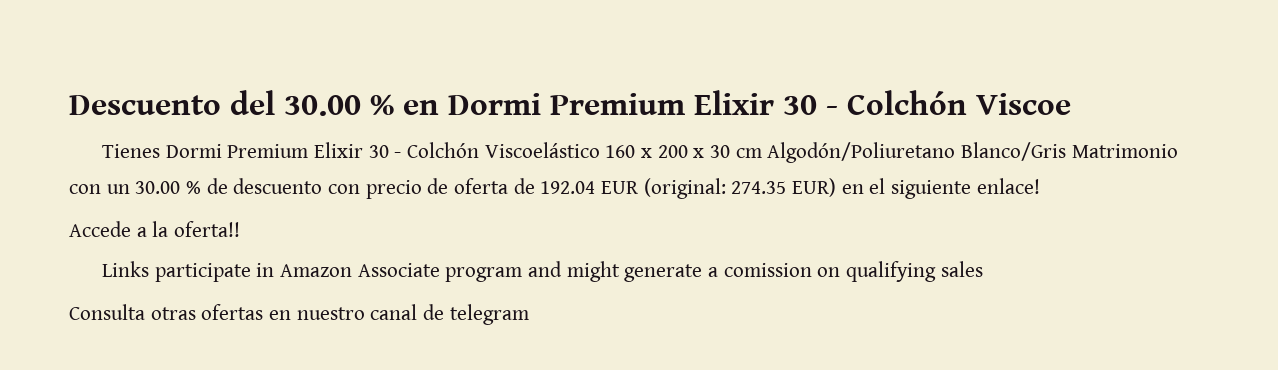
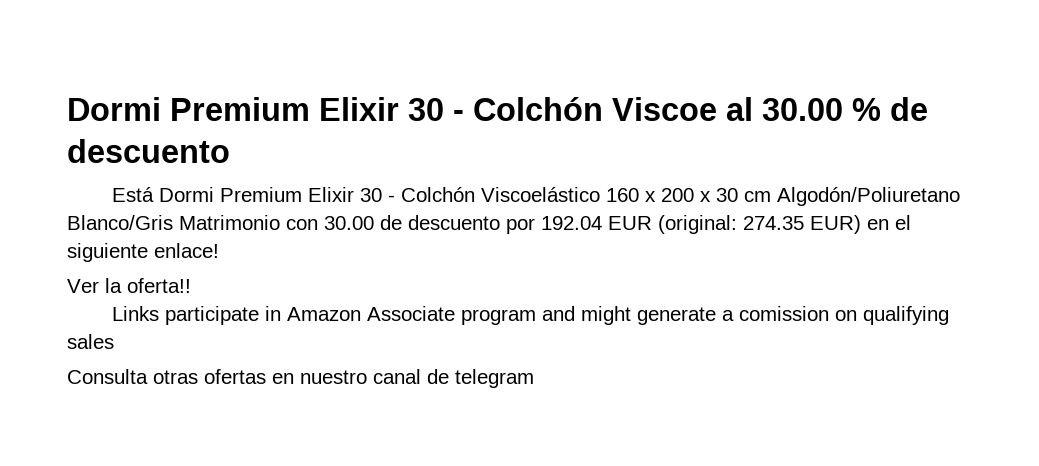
[69,90,439,116] Descuento del 30.00 % en -> (67, 109) none
[102,144,161,158] // Tienes -> [726,97,928,121] [67,139,230,163] [111,187,154,202] al 30.00 % de descuento // Está
[106,178,535,199] un 30.00 % de descuento con precio de oferta de -> [324,215,535,234] 30.00 de descuento por
[69,221,147,237] Accede a -> [67,279,99,293] Ver

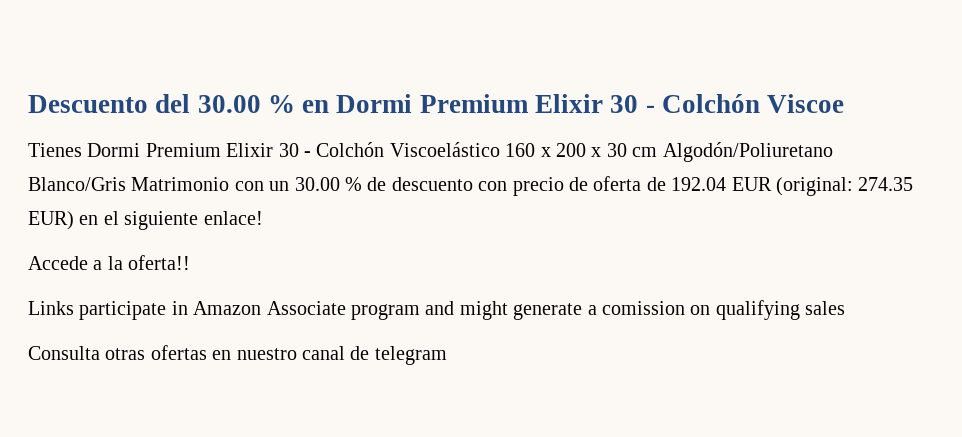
(67, 109) none -> [28,94,330,113] Descuento del 30.00 % en
[726,97,928,121] [67,139,230,163] [111,187,154,202] al 30.00 % de descuento // Está -> [28,143,82,157] // Tienes
[324,215,535,234] 30.00 de descuento por -> [269,176,666,196] un 30.00 % de descuento con precio de oferta de
[67,279,99,293] Ver -> [28,256,103,270] Accede a

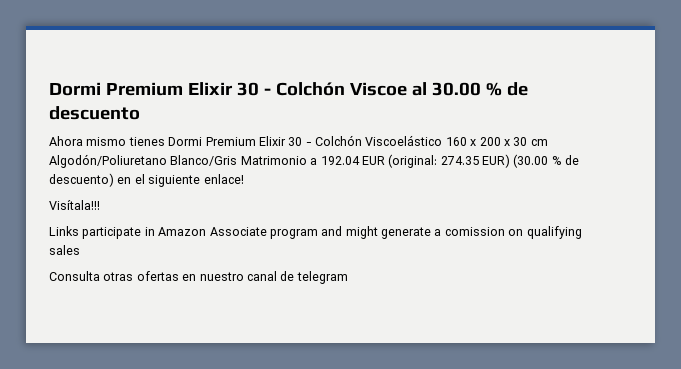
[28,94,330,113] Descuento del 30.00 % en -> (49, 89) none
[28,143,82,157] // Tienes -> [411,82,528,96] [49,106,140,120] [49,136,165,146] al 30.00 % de descuento // Ahora mismo tienes
[234,176,666,196] con un 30.00 % de descuento con precio de oferta de -> [310,158,318,165] a
(74, 220) none -> [513,154,580,168] [49,173,114,187] (30.00 % de descuento)
[28,255,191,270] Accede a la oferta!! -> [49,200,100,210] Visítala!!!

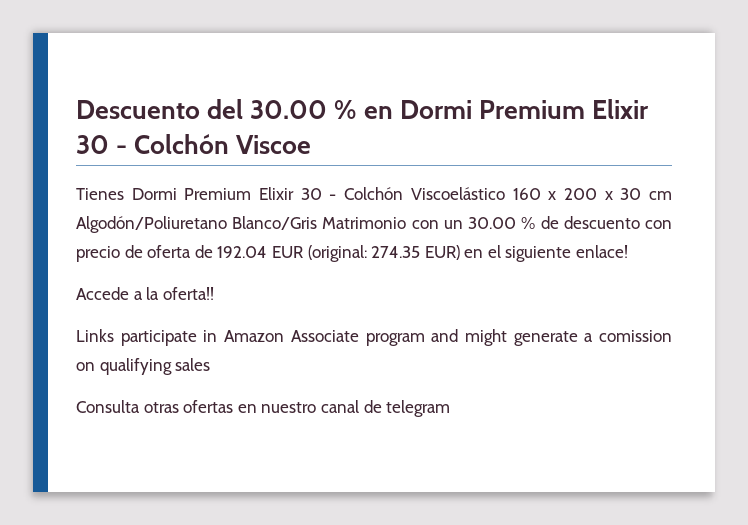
(49, 89) none -> [76,99,393,119] Descuento del 30.00 % en
[411,82,528,96] [49,106,140,120] [49,136,165,146] al 30.00 % de descuento // Ahora mismo tienes -> [76,188,124,200] // Tienes
[310,158,318,165] a -> [411,216,672,229] [76,245,213,262] con un 30.00 % de descuento con precio de oferta de
[513,154,580,168] [49,173,114,187] (30.00 % de descuento) -> (460, 252) none
[49,200,100,210] Visítala!!! -> [76,287,214,300] Accede a la oferta!!

